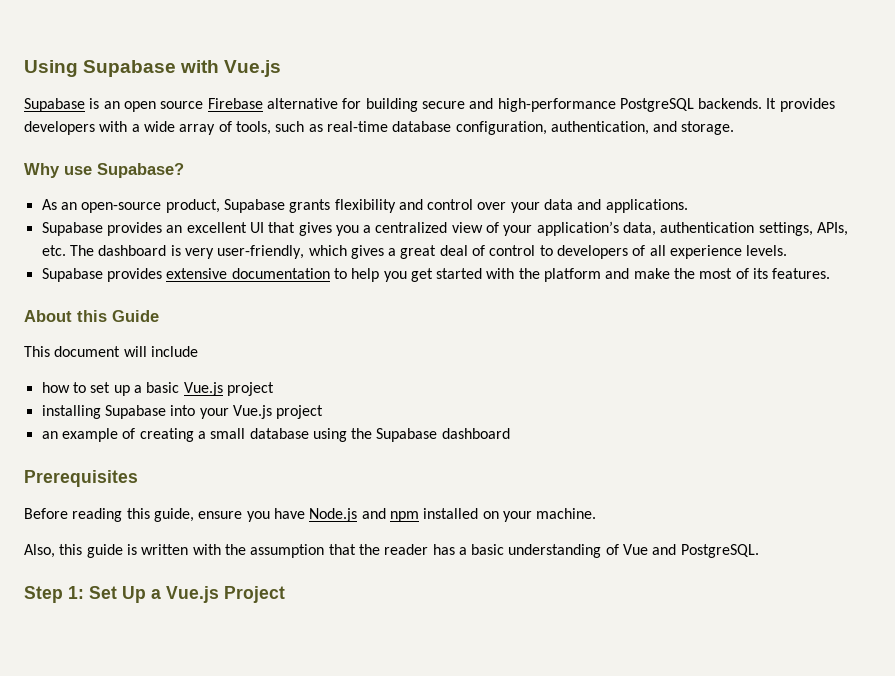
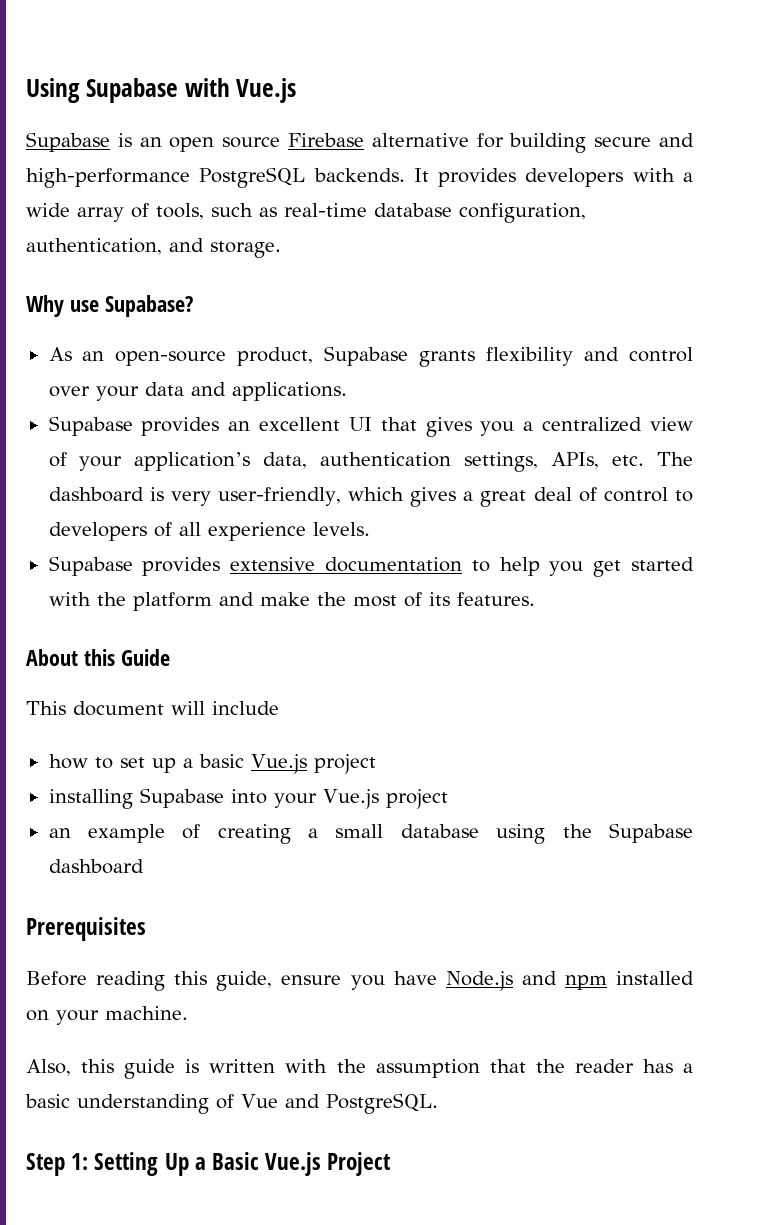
[89,586,117,599] Set -> [94,1152,159,1176] Setting
(161, 594) none -> [212,1152,260,1170] Basic

